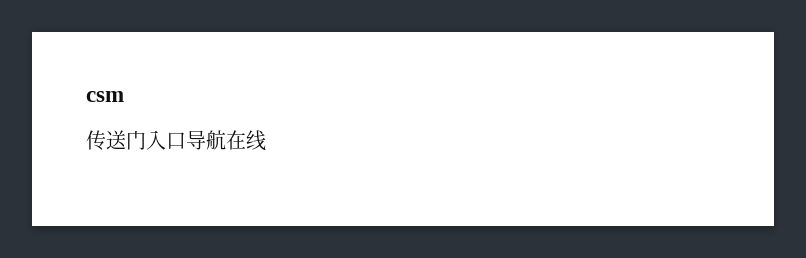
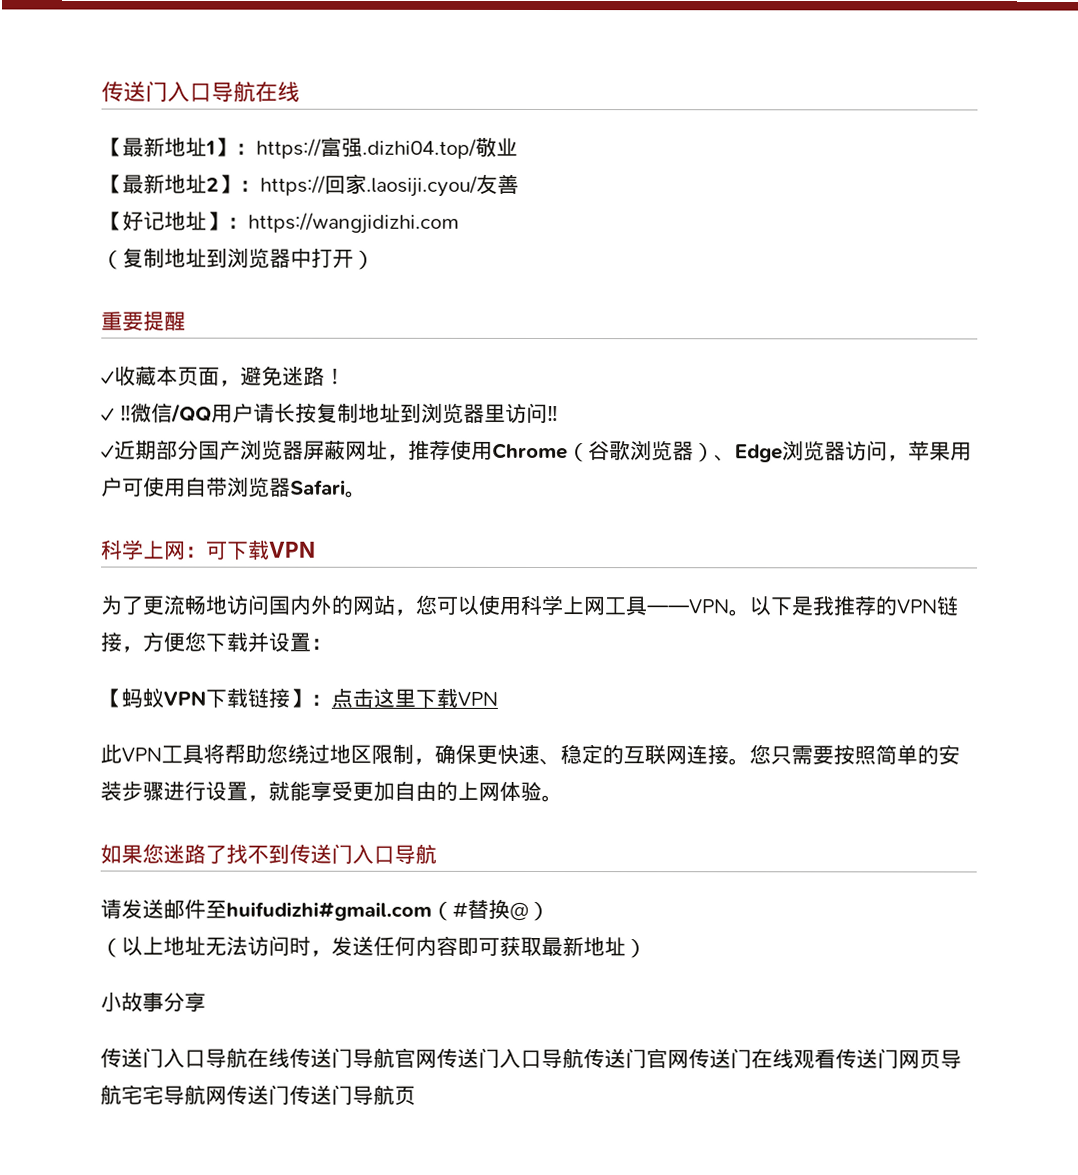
[86,91,124,102] [86,130,266,151] csm // 传送门入口导航在线 -> [101,80,300,103] [101,136,518,159] [101,173,519,197] [101,211,460,234] [101,247,375,270] [101,311,186,331] [101,365,346,387] [101,402,558,424] [101,439,972,463] [101,476,367,498] [101,539,316,561] [100,594,958,617] [100,631,332,653] [100,687,498,709] [100,743,960,766] [100,780,563,803] [100,843,437,864] [100,898,550,922] [100,935,647,959] [100,991,206,1012] [100,1047,962,1069] [100,1084,416,1105] 传送门入口导航在线 // 【最新地址1】：https://富强.dizhi04.top/敬业 // 【最新地址2】：https://回家.laosiji.cyou/友善 // 【好记地址】：https://wangjidizhi.com // （复制地址到浏览器中打开） // 重要提醒 // ✓收藏本页面，避免迷路！ // ✓ ‼微信/QQ用户请长按复制地址到浏览器里访问‼ // ✓近期部分国产浏览器屏蔽网址，推荐使用Chrome（谷歌浏览器）、Edge浏览器访问，苹果用户可使用自带浏览器Safari。 // 科学上网：可下载VPN // 为了更流畅地访问国内外的网站，您可以使用科学上网工具——VPN。以下是我推荐的VPN链接，方便您下载并设置： // 【蚂蚁VPN下载链接】：点击这里下载VPN // 此VPN工具将帮助您绕过地区限制，确保更快速、稳定的互联网连接。您只需要按照简单的安装步骤进行设置，就能享受更加自由的上网体验。 // 如果您迷路了找不到传送门入口导航 // 请发送邮件至huifudizhi#gmail.com（#替换@） // （以上地址无法访问时，发送任何内容即可获取最新地址） // 小故事分享 // 传送门入口导航在线传送门导航官网传送门入口导航传送门官网传送门在线观看传送门网页导航宅宅导航网传送门传送门导航页

